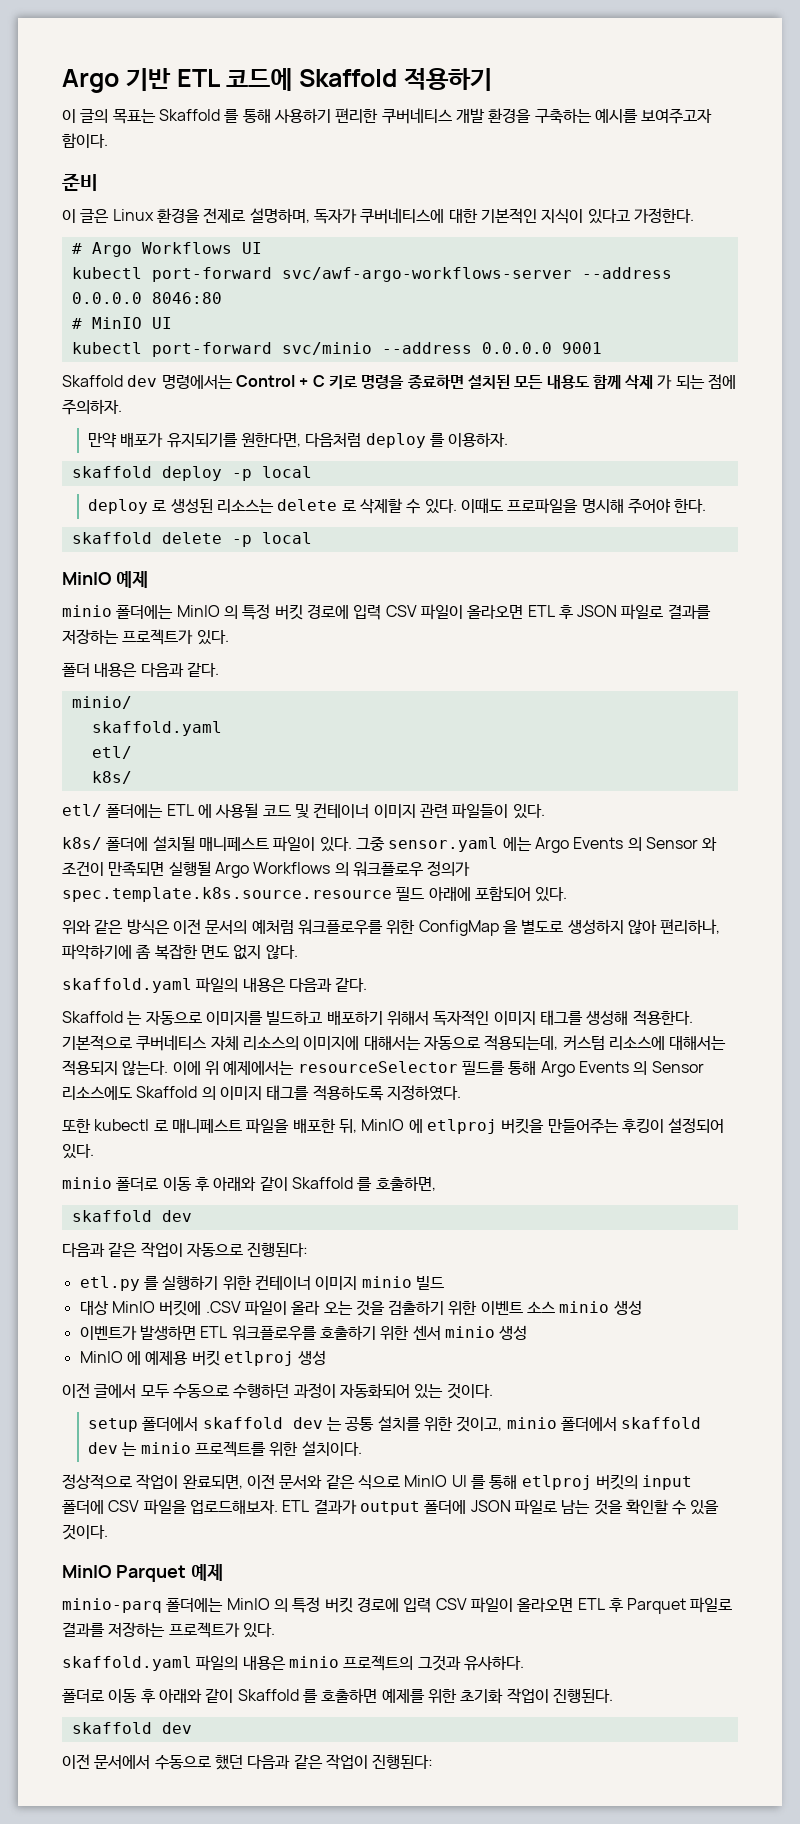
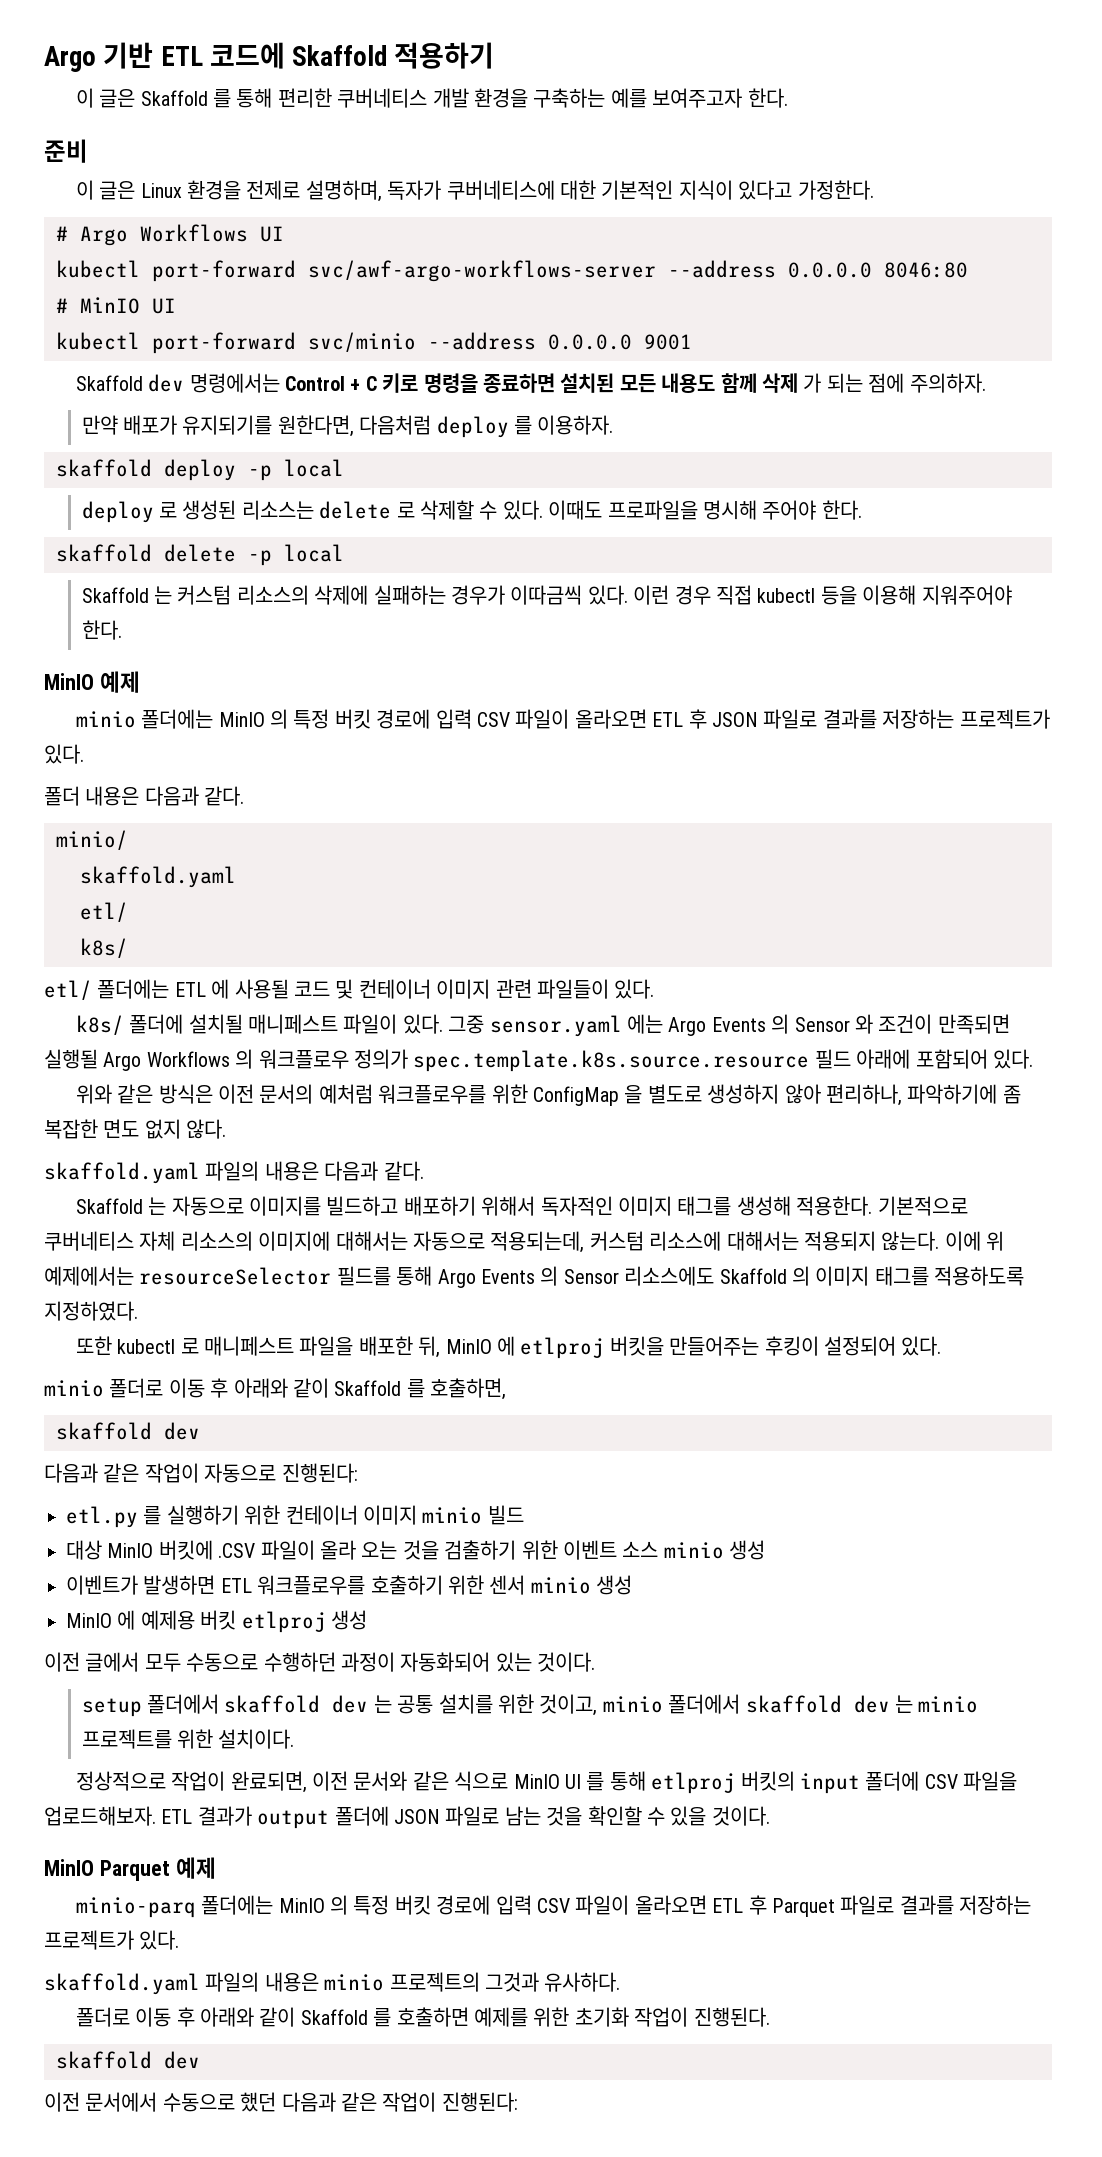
[80,109,156,124] 글의 목표는 -> [99,89,136,108] 글은
[273,108,331,123] 사용하기 -> (273, 98) none
[594,108,713,124] [62,133,108,148] 예시를 보여주고자 함이다. -> [610,88,788,108] 예를 보여주고자 한다.
(312, 538) none -> [81,585,1012,605] [81,620,122,640] // Skaffold 는 커스텀 리소스의 삭제에 실패하는 경우가 이따금씩 있다. 이런 경우 직접 kubectl 등을 이용해 지워주어야 한다.

